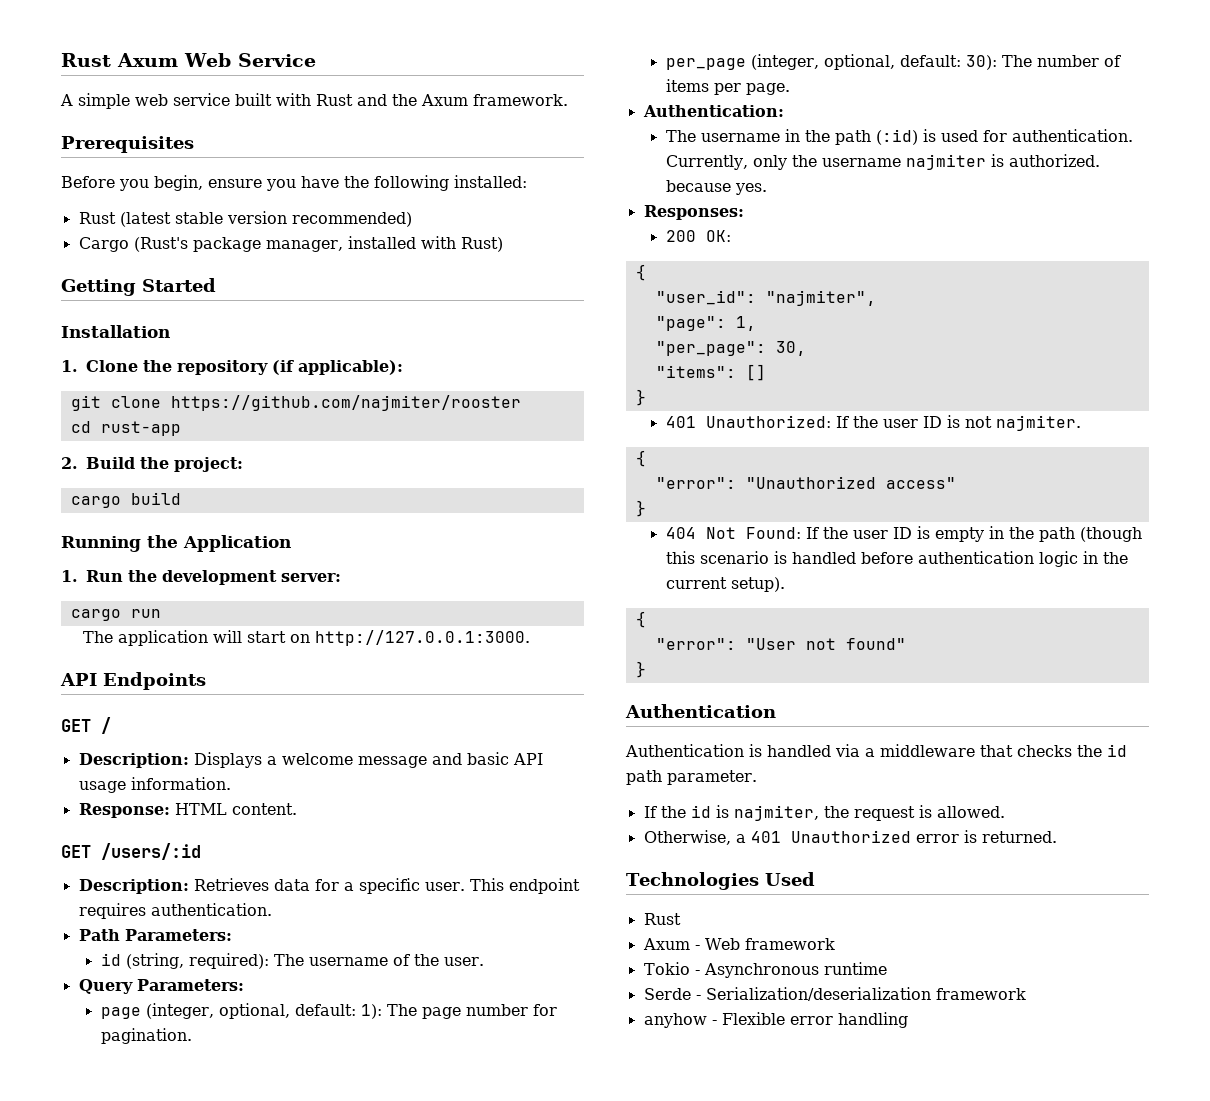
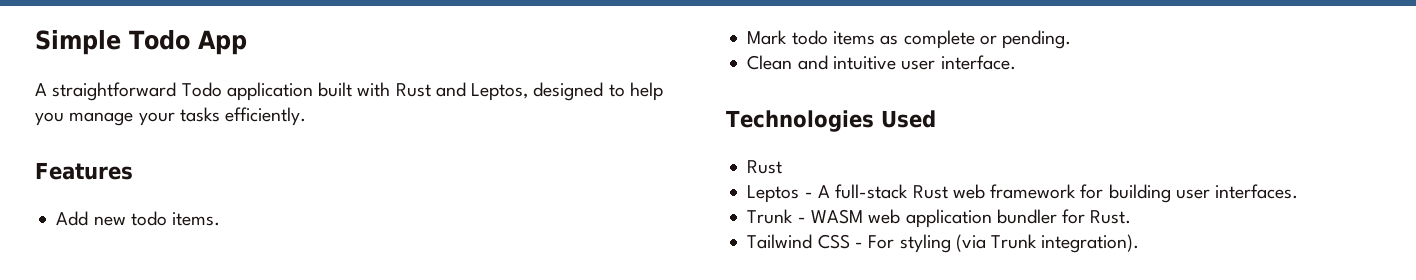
[61,53,316,67] [60,93,568,109] [61,136,194,153] [61,175,527,191] [78,211,412,227] [78,236,503,252] [61,278,216,296] [61,325,170,338] [61,360,403,375] [70,395,521,411] [70,421,181,436] [61,457,243,472] [70,492,181,508] [61,535,291,552] [61,570,341,585] [70,609,161,621] [83,630,531,646] [60,672,206,690] [61,717,111,734] [78,752,543,768] [78,777,231,793] [78,803,297,818] [61,843,201,860] [78,878,580,894] [78,903,272,919] [78,929,232,941] [100,953,484,969] [78,979,244,994] [100,1003,557,1019] [100,1028,192,1044] [665,54,1121,70] [665,79,790,95] [642,105,784,117] [665,129,1133,145] [665,154,1100,170] [665,180,767,195] [643,205,744,220] [665,230,731,242] [635,264,646,281] [655,290,876,306] [655,316,756,331] [655,341,806,356] [655,364,766,381] [635,389,646,406] [665,415,1081,431] [635,450,646,467] [655,476,956,489] [635,500,646,517] [665,526,1142,542] [665,551,1128,567] [665,577,785,592] [635,611,646,628] [655,638,906,650] [635,661,646,678] [625,704,776,718] [625,744,1127,757] [626,770,757,785] [643,805,1005,821] [643,830,1057,845] [626,872,815,890] [643,913,681,925] [642,938,835,950] [643,962,887,978] [643,987,1026,1001] [643,1012,908,1028] Rust Axum Web Service // A simple web service built with Rust and the Axum framework. // Prerequisites // Before you begin, ensure you have the following installed: // Rust (latest stable version recommended) // Cargo (Rust's package manager, installed with Rust) // Getting Started // Installation // 1. Clone the repository (if applicable): // git clone https://github.com/najmiter/rooster // cd rust-app // 2. Build the project: // cargo build // Running the Application // 1. Run the development server: // cargo run // The application will start on http://127.0.0.1:3000. // API Endpoints // GET / // Description: Displays a welcome message and basic API usage information. // Response: HTML content. // GET /users/:id // Description: Retrieves data for a specific user. This endpoint requires authentication. // Path Parameters: // id (string, required): The username of the user. // Query Parameters: // page (integer, optional, default: 1): The page number for pagination. // per_page (integer, optional, default: 30): The number of items per page. // Authentication: // The username in the path (:id) is used for authentication. Currently, only the username najmiter is authorized. because yes. // Responses: // 200 OK: // { // "user_id": "najmiter", // "page": 1, // "per_page": 30, // "items": [] // } // 401 Unauthorized: If the user ID is not najmiter. // { // "error": "Unauthorized access" // } // 404 Not Found: If the user ID is empty in the path (though this scenario is handled before authentication logic in the current setup). // { // "error": "User not found" // } // Authentication // Authentication is handled via a middleware that checks the id path parameter. // If the id is najmiter, the request is allowed. // Otherwise, a 401 Unauthorized error is returned. // Technologies Used // Rust // Axum - Web framework // Tokio - Asynchronous runtime // Serde - Serialization/deserialization framework // anyhow - Flexible error handling -> [35,30,247,55] [35,82,663,101] [35,107,307,126] [35,162,133,180] [56,211,221,226] [747,30,1072,49] [747,55,1016,70] [726,110,936,132] [747,160,783,174] [747,184,1299,203] [747,209,1132,228] [747,234,1140,253] Simple Todo App // A straightforward Todo application built with Rust and Leptos, designed to help you manage your tasks efficiently. // Features // Add new todo items. // Mark todo items as complete or pending. // Clean and intuitive user interface. // Technologies Used // Rust // Leptos - A full-stack Rust web framework for building user interfaces. // Trunk - WASM web application bundler for Rust. // Tailwind CSS - For styling (via Trunk integration).

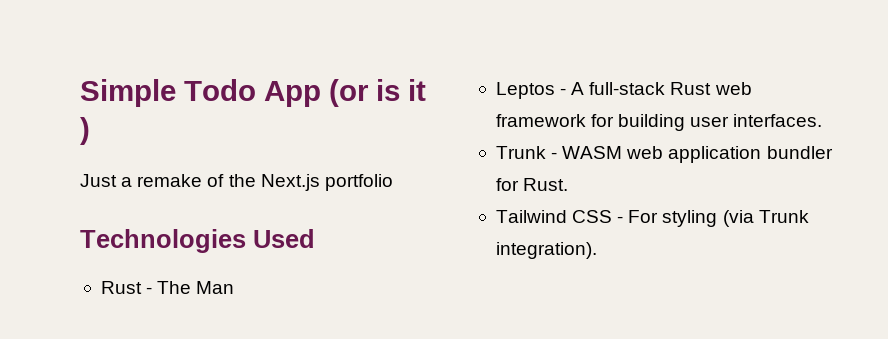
[35,82,663,101] [35,107,307,126] [35,162,133,180] [56,211,221,226] [747,30,1072,49] [747,55,1016,70] // A straightforward Todo application built with Rust and Leptos, designed to help you manage your tasks efficiently. // Features // Add new todo items. // Mark todo items as complete or pending. // Clean and intuitive user interface. -> [329,79,426,107] [80,117,90,145] [80,174,393,191] (or is it ) // Just a remake of the Next.js portfolio
(783, 167) none -> [146,281,235,294] - The Man

